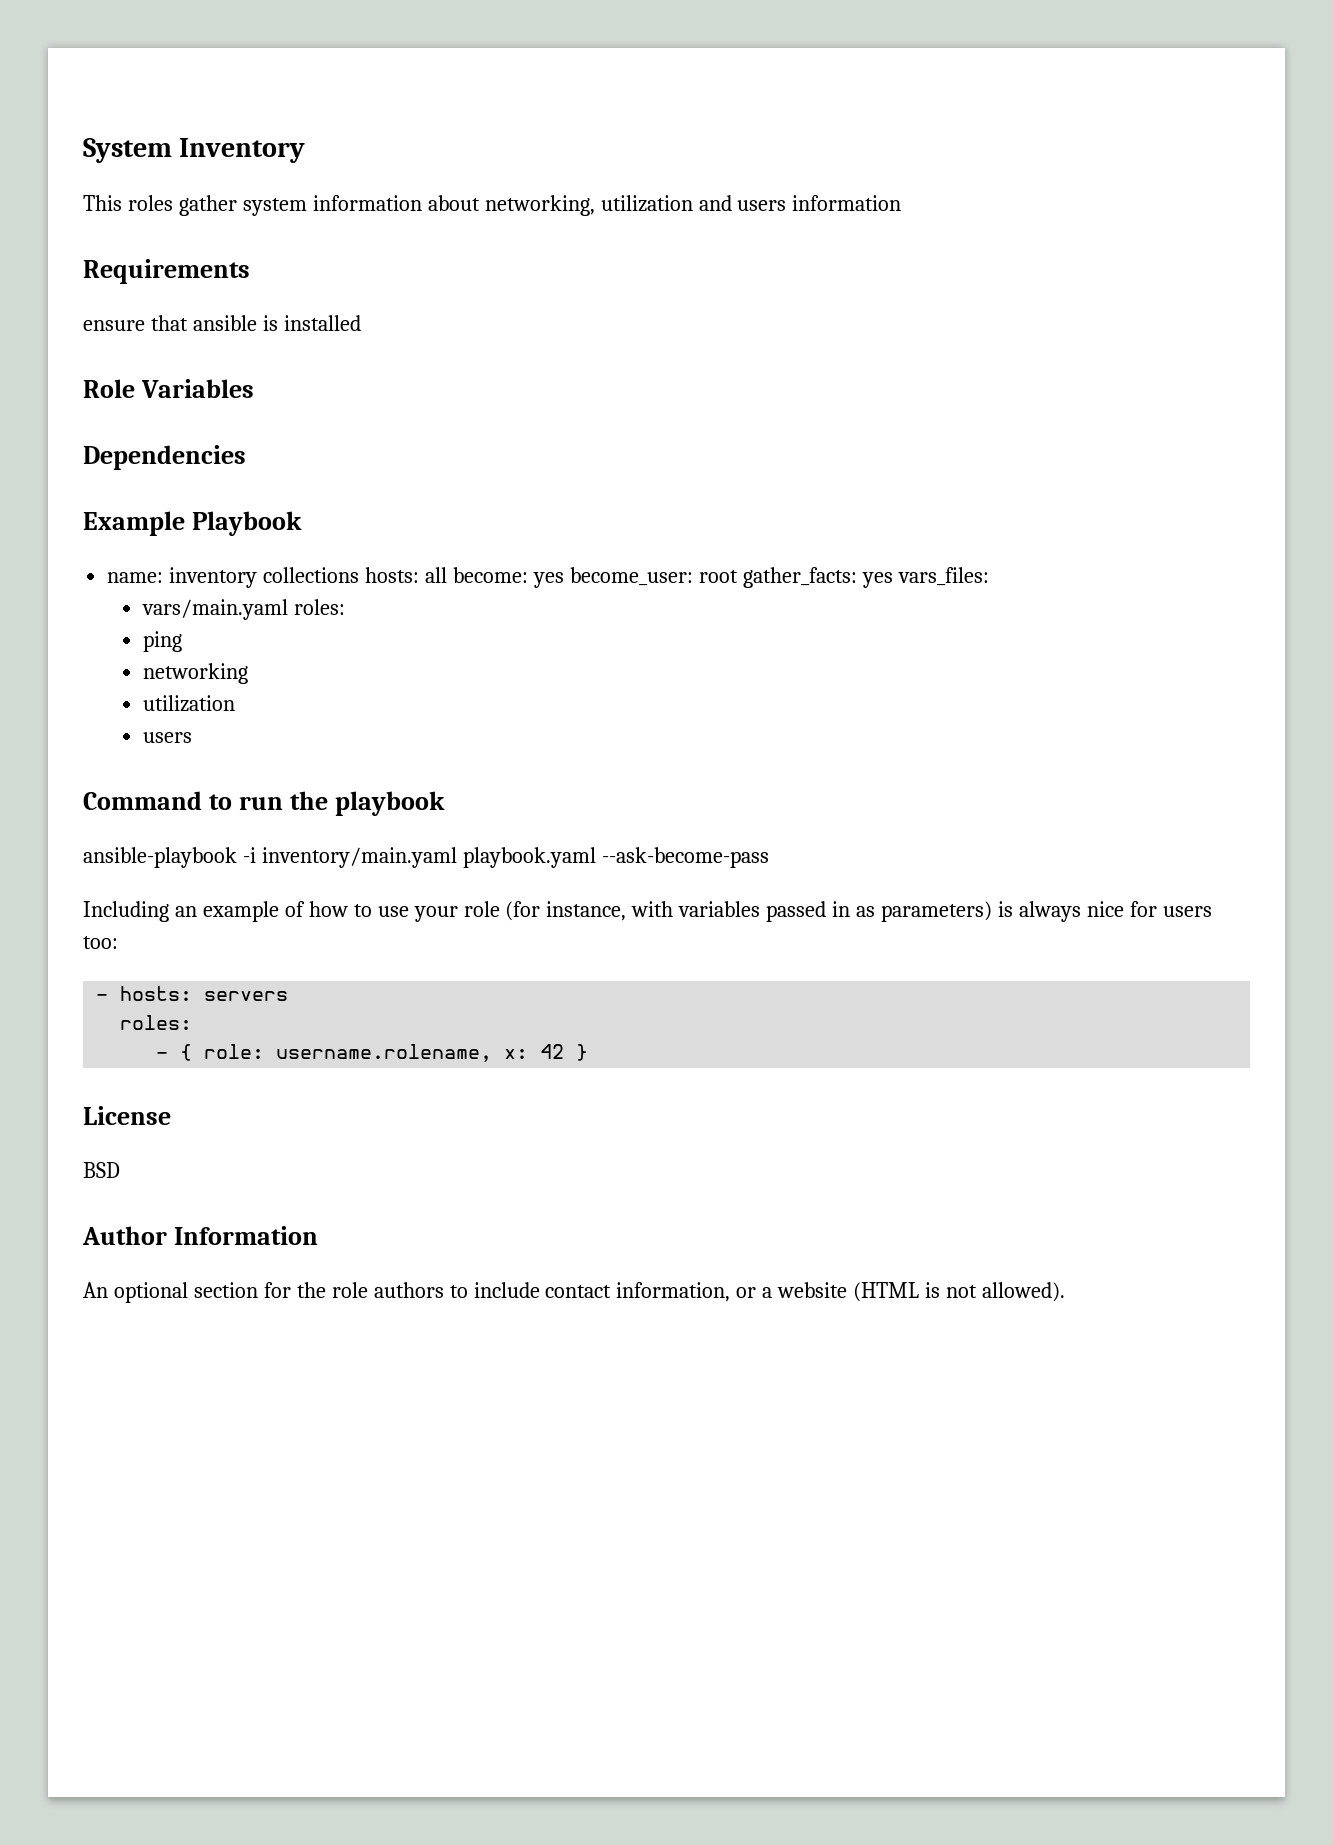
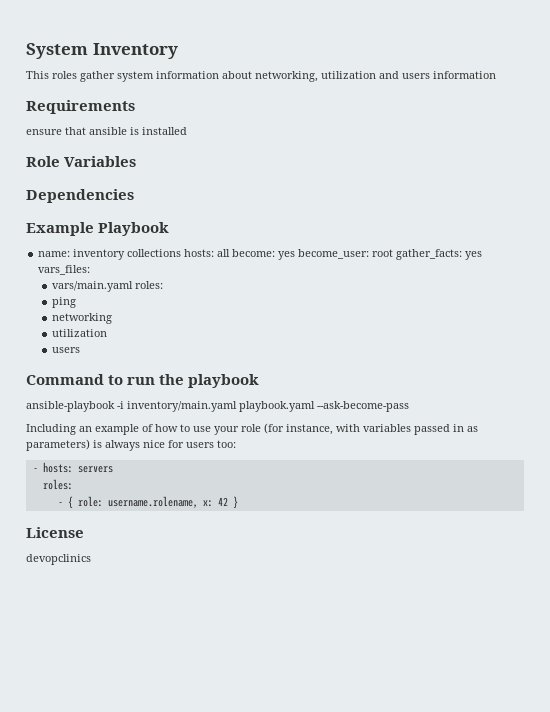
[83,1162,120,1178] [82,1226,318,1245] [83,1282,1065,1303] BSD // Author Information // An optional section for the role authors to include contact information, or a website (HTML is not allowed). -> [26,554,91,565] devopclinics

